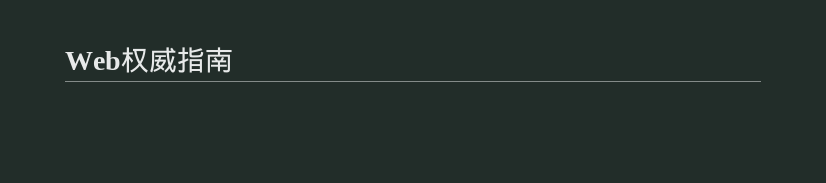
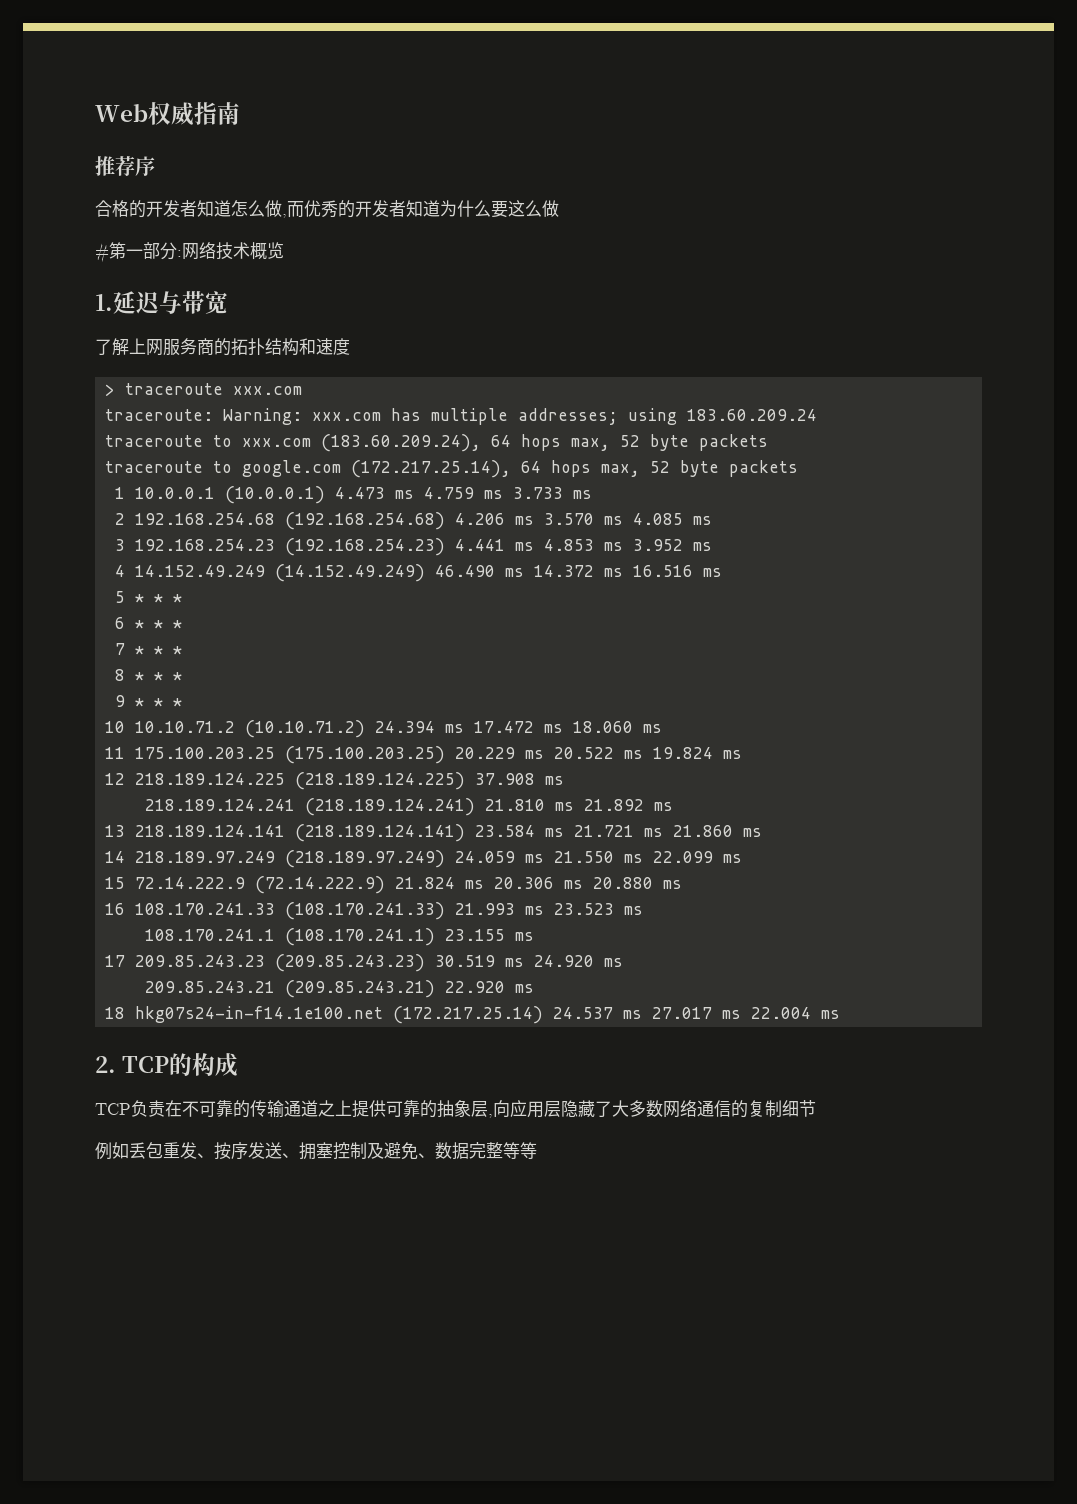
(233, 60) none -> [95,156,155,176] [95,200,559,218] [95,242,284,263] [95,291,228,314] [95,338,350,356] [105,383,303,396] [105,408,818,425] [105,434,769,452] [105,460,799,478] [115,486,593,504] [115,512,713,530] [115,538,713,556] [115,564,723,582] [115,591,183,603] [115,617,183,629] [115,643,183,655] [115,669,183,681] [115,695,183,707] [105,720,663,738] [105,746,743,764] [105,772,565,790] [145,798,674,816] [105,824,763,842] [105,850,743,868] [105,876,683,894] [105,902,644,920] [145,928,535,946] [105,954,624,972] [145,980,535,998] [105,1006,841,1024] [95,1053,239,1077] [95,1100,816,1118] [95,1142,537,1160] // 推荐序 // 合格的开发者知道怎么做,而优秀的开发者知道为什么要这么做 // #第一部分:网络技术概览 // 1.延迟与带宽 // 了解上网服务商的拓扑结构和速度 // > traceroute xxx.com // traceroute: Warning: xxx.com has multiple addresses; using 183.60.209.24 // traceroute to xxx.com (183.60.209.24), 64 hops max, 52 byte packets // traceroute to google.com (172.217.25.14), 64 hops max, 52 byte packets // 1 10.0.0.1 (10.0.0.1) 4.473 ms 4.759 ms 3.733 ms // 2 192.168.254.68 (192.168.254.68) 4.206 ms 3.570 ms 4.085 ms // 3 192.168.254.23 (192.168.254.23) 4.441 ms 4.853 ms 3.952 ms // 4 14.152.49.249 (14.152.49.249) 46.490 ms 14.372 ms 16.516 ms // 5 * * * // 6 * * * // 7 * * * // 8 * * * // 9 * * * // 10 10.10.71.2 (10.10.71.2) 24.394 ms 17.472 ms 18.060 ms // 11 175.100.203.25 (175.100.203.25) 20.229 ms 20.522 ms 19.824 ms // 12 218.189.124.225 (218.189.124.225) 37.908 ms // 218.189.124.241 (218.189.124.241) 21.810 ms 21.892 ms // 13 218.189.124.141 (218.189.124.141) 23.584 ms 21.721 ms 21.860 ms // 14 218.189.97.249 (218.189.97.249) 24.059 ms 21.550 ms 22.099 ms // 15 72.14.222.9 (72.14.222.9) 21.824 ms 20.306 ms 20.880 ms // 16 108.170.241.33 (108.170.241.33) 21.993 ms 23.523 ms // 108.170.241.1 (108.170.241.1) 23.155 ms // 17 209.85.243.23 (209.85.243.23) 30.519 ms 24.920 ms // 209.85.243.21 (209.85.243.21) 22.920 ms // 18 hkg07s24-in-f14.1e100.net (172.217.25.14) 24.537 ms 27.017 ms 22.004 ms // 2. TCP的构成 // TCP负责在不可靠的传输通道之上提供可靠的抽象层,向应用层隐藏了大多数网络通信的复制细节 // 例如丢包重发、按序发送、拥塞控制及避免、数据完整等等

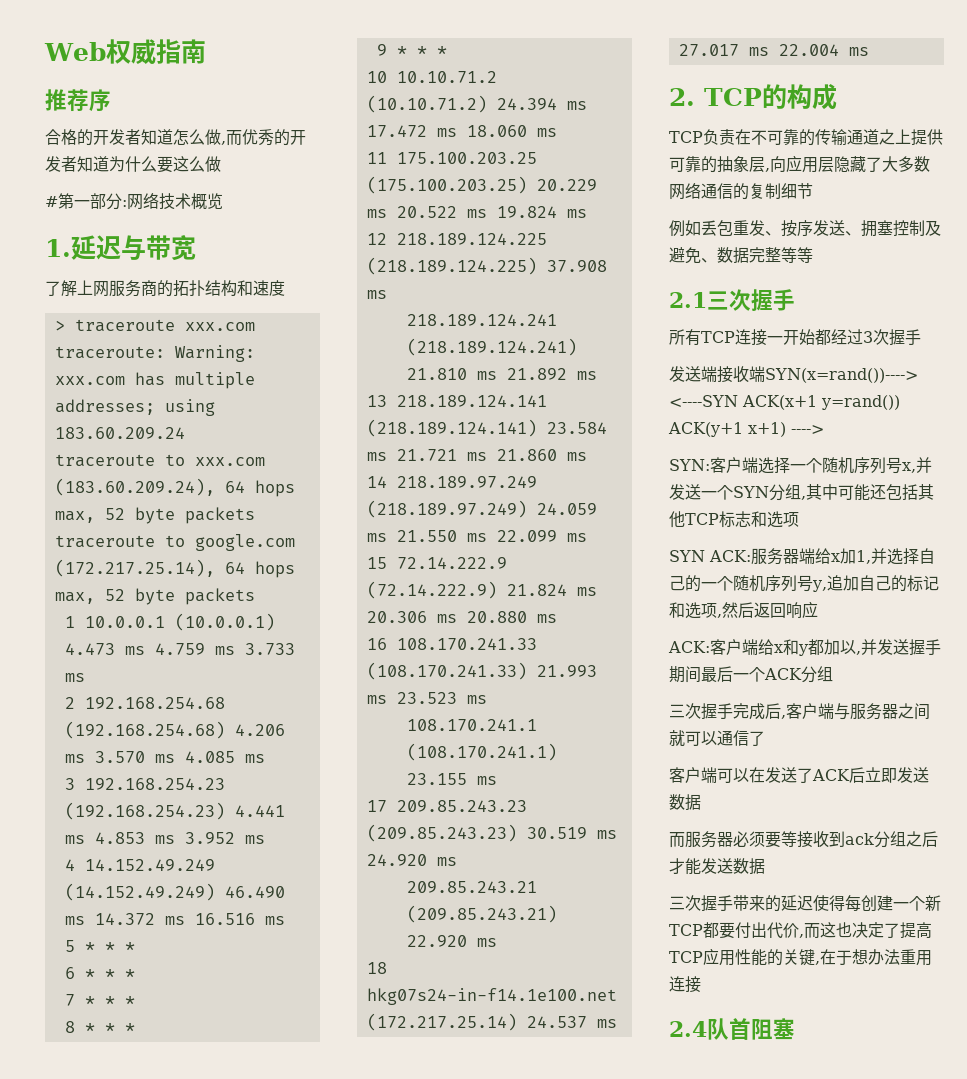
(537, 1150) none -> [669,289,795,311] [669,329,921,346] [669,366,918,383] [669,395,900,410] [668,422,824,437] [669,457,932,474] [669,484,934,501] [669,511,799,528] [669,548,935,565] [669,575,939,592] [669,601,818,619] [668,639,941,656] [669,666,833,683] [669,703,930,720] [669,730,765,746] [669,767,929,783] [669,794,701,811] [669,831,938,848] [669,858,765,875] [669,895,941,912] [669,922,932,939] [669,948,932,966] [669,976,701,993] [669,1018,795,1040] // 2.1三次握手 // 所有TCP连接一开始都经过3次握手 // 发送端接收端SYN(x=rand())----> <----SYN ACK(x+1 y=rand()) ACK(y+1 x+1) ----> // SYN:客户端选择一个随机序列号x,并发送一个SYN分组,其中可能还包括其他TCP标志和选项 // SYN ACK:服务器端给x加1,并选择自己的一个随机序列号y,追加自己的标记和选项,然后返回响应 // ACK:客户端给x和y都加以,并发送握手期间最后一个ACK分组 // 三次握手完成后,客户端与服务器之间就可以通信了 // 客户端可以在发送了ACK后立即发送数据 // 而服务器必须要等接收到ack分组之后才能发送数据 // 三次握手带来的延迟使得每创建一个新TCP都要付出代价,而这也决定了提高TCP应用性能的关键,在于想办法重用连接 // 2.4队首阻塞

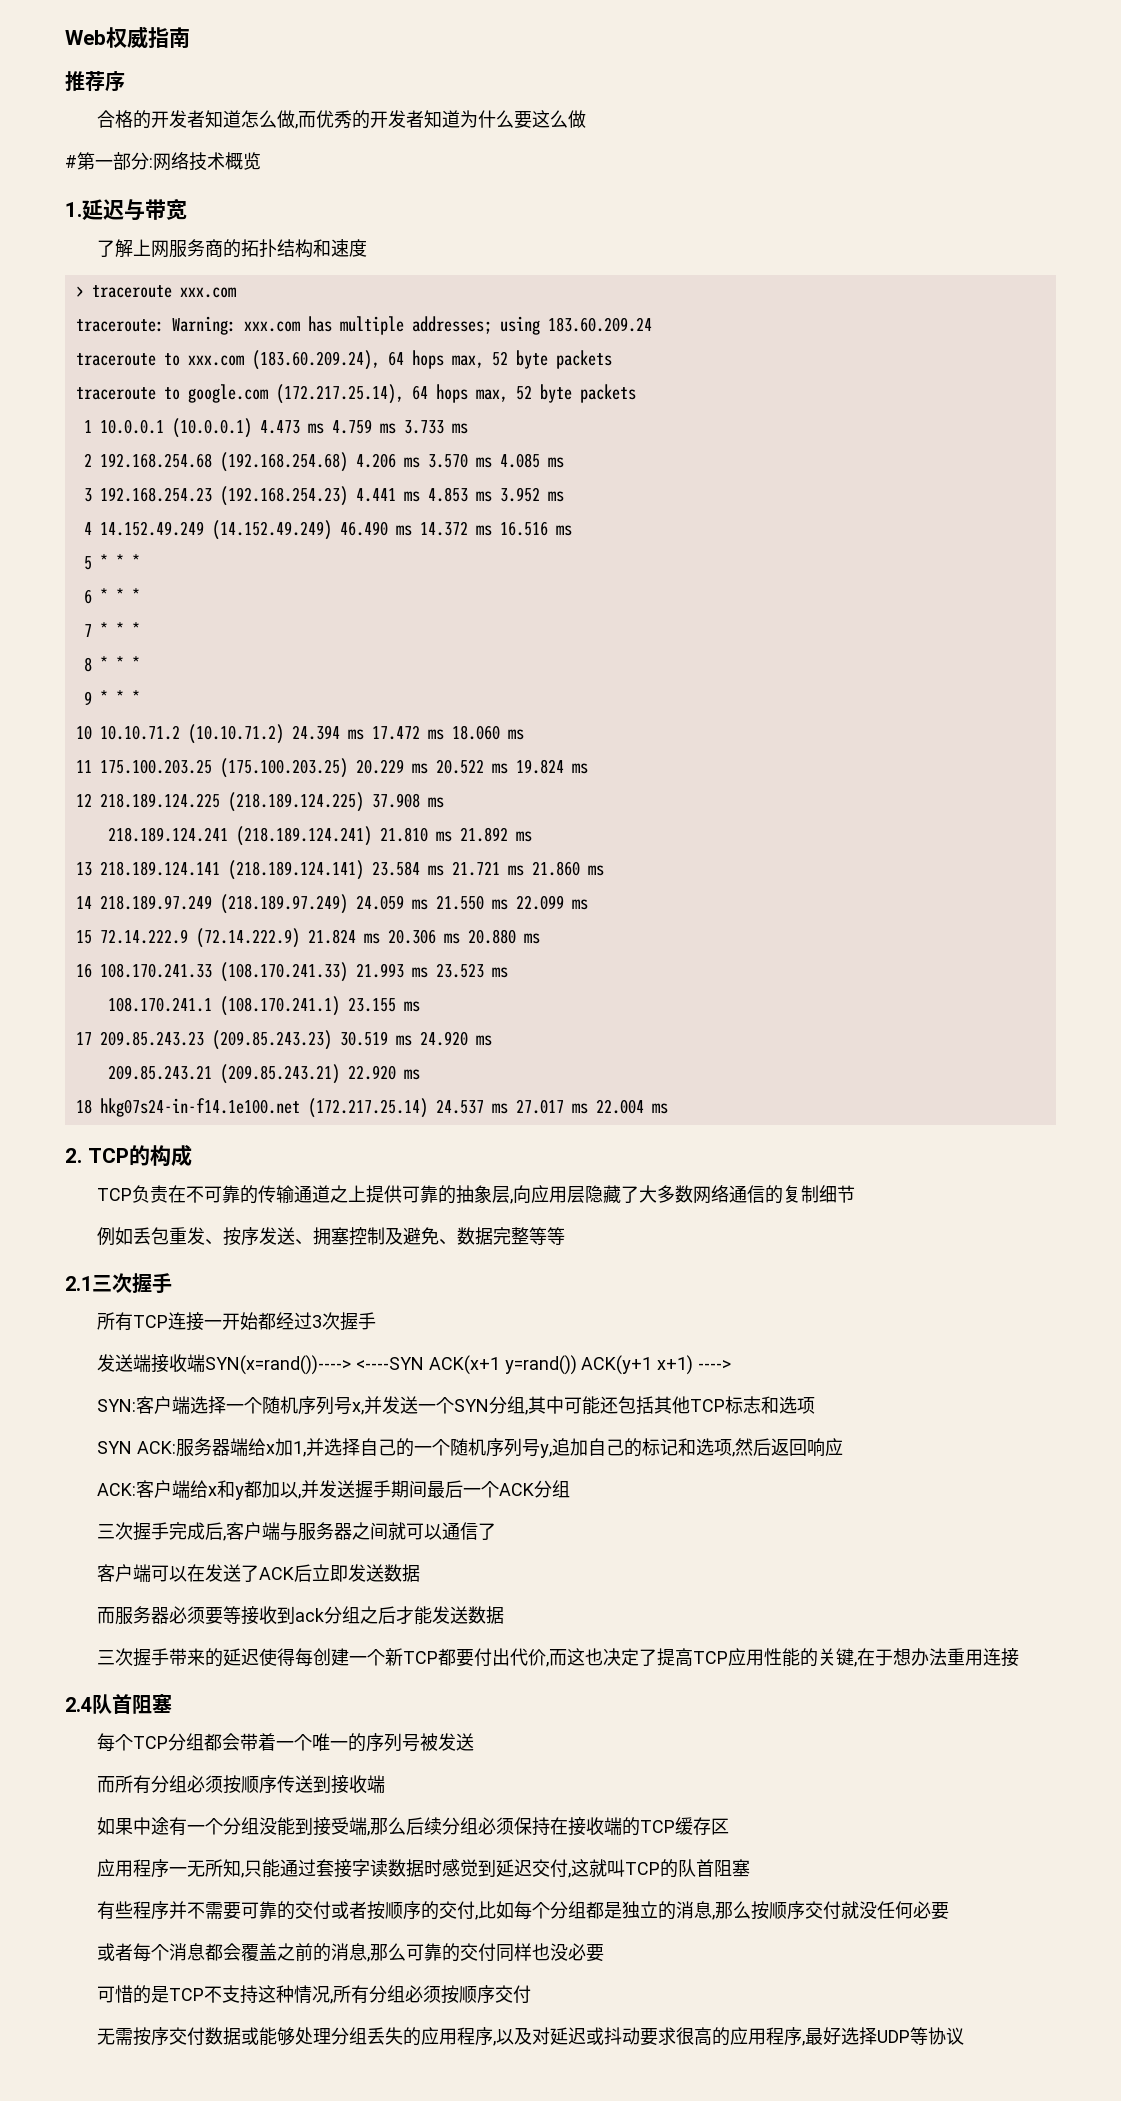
(795, 1029) none -> [96,1733,474,1752] [96,1775,385,1794] [96,1817,729,1836] [96,1859,750,1878] [96,1901,949,1920] [96,1943,604,1962] [96,1985,531,2004] [96,2027,964,2046] // 每个TCP分组都会带着一个唯一的序列号被发送 // 而所有分组必须按顺序传送到接收端 // 如果中途有一个分组没能到接受端,那么后续分组必须保持在接收端的TCP缓存区 // 应用程序一无所知,只能通过套接字读数据时感觉到延迟交付,这就叫TCP的队首阻塞 // 有些程序并不需要可靠的交付或者按顺序的交付,比如每个分组都是独立的消息,那么按顺序交付就没任何必要 // 或者每个消息都会覆盖之前的消息,那么可靠的交付同样也没必要 // 可惜的是TCP不支持这种情况,所有分组必须按顺序交付 // 无需按序交付数据或能够处理分组丢失的应用程序,以及对延迟或抖动要求很高的应用程序,最好选择UDP等协议

